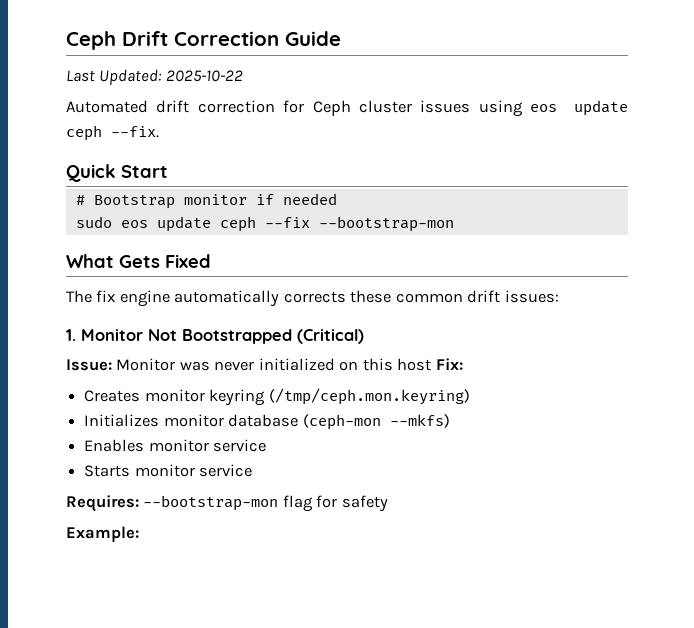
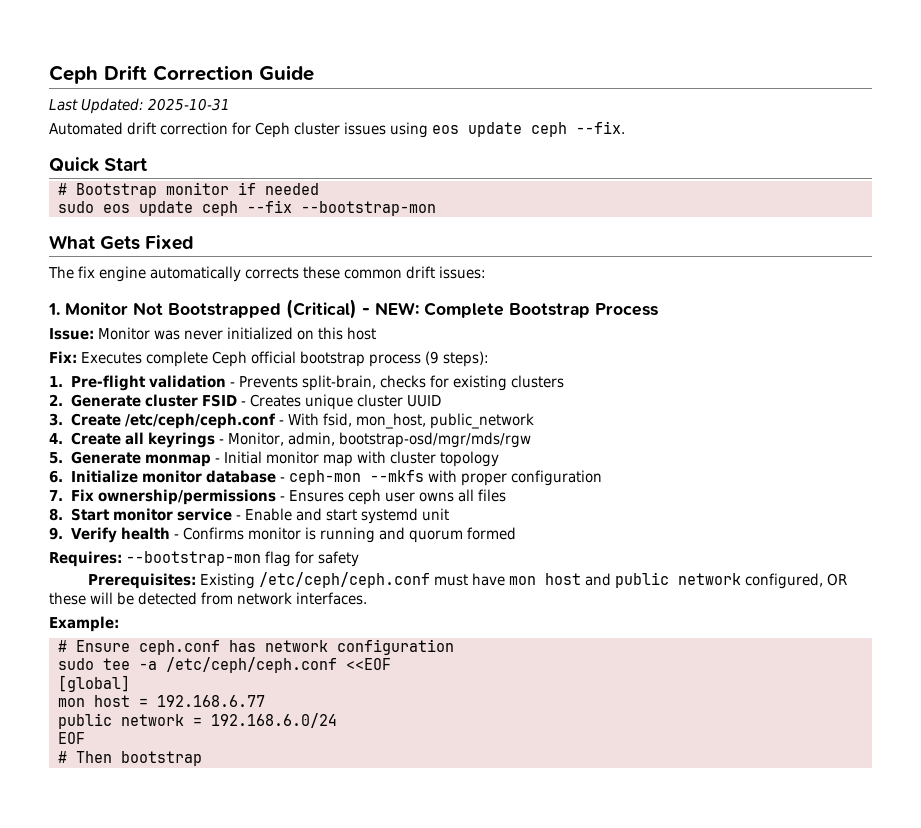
[165,70,243,82] 2025-10-22 -> [148,98,231,111] 2025-10-31
(364, 336) none -> [362,302,658,318] - NEW: Complete Bootstrap Process
(432, 364) none -> (377, 333) //
[84,388,470,406] [84,414,450,430] [84,439,267,452] [84,464,253,477] // Creates monitor keyring (/tmp/ceph.mon.keyring) // Initializes monitor database (ceph-mon --mkfs) // Enables monitor service // Starts monitor service -> [81,351,490,367] [49,375,564,391] [49,394,441,410] [49,413,534,429] [49,432,531,448] [49,451,499,467] [49,470,602,486] [49,489,506,505] [49,508,449,524] [49,527,516,543] Executes complete Ceph official bootstrap process (9 steps): // 1. Pre-flight validation - Prevents split-brain, checks for existing clusters // 2. Generate cluster FSID - Creates unique cluster UUID // 3. Create /etc/ceph/ceph.conf - With fsid, mon_host, public_network // 4. Create all keyrings - Monitor, admin, bootstrap-osd/mgr/mds/rgw // 5. Generate monmap - Initial monitor map with cluster topology // 6. Initialize monitor database - ceph-mon --mkfs with proper configuration // 7. Fix ownership/permissions - Ensures ceph user owns all files // 8. Start monitor service - Enable and start systemd unit // 9. Verify health - Confirms monitor is running and quorum formed
[66,526,139,542] Example: -> [87,572,848,589] [49,592,368,605] [49,616,119,632] [58,639,454,655] [58,657,391,673] [58,675,130,692] [58,695,265,707] [58,713,337,729] [58,732,85,744] [58,751,202,766] Prerequisites: Existing /etc/ceph/ceph.conf must have mon host and public network configured, OR these will be detected from network interfaces. // Example: // # Ensure ceph.conf has network configuration // sudo tee -a /etc/ceph/ceph.conf <<EOF // [global] // mon host = 192.168.6.77 // public network = 192.168.6.0/24 // EOF // # Then bootstrap

